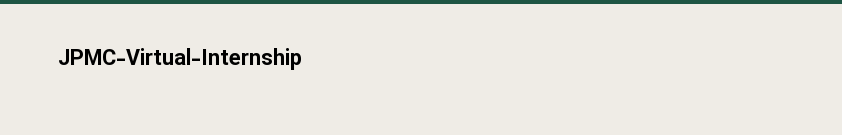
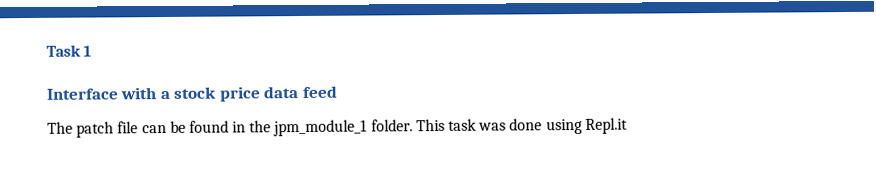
[58,48,302,70] JPMC-Virtual-Internship -> [46,44,92,57] [47,85,338,102] [47,117,628,138] Task 1 // Interface with a stock price data feed // The patch file can be found in the jpm_module_1 folder. This task was done using Repl.it

